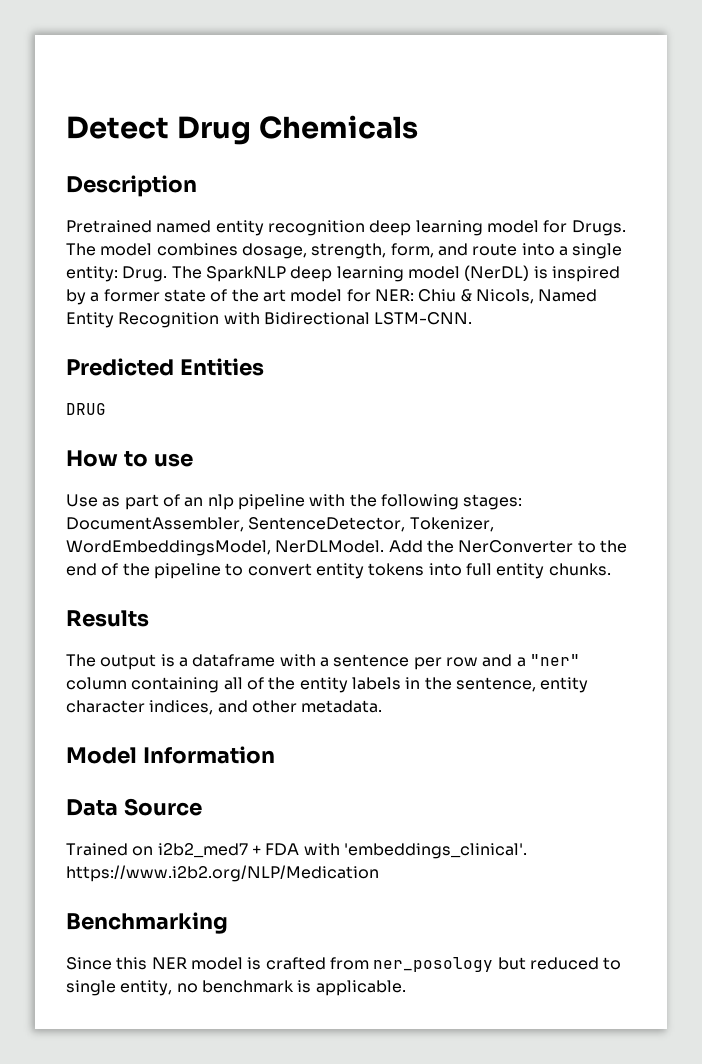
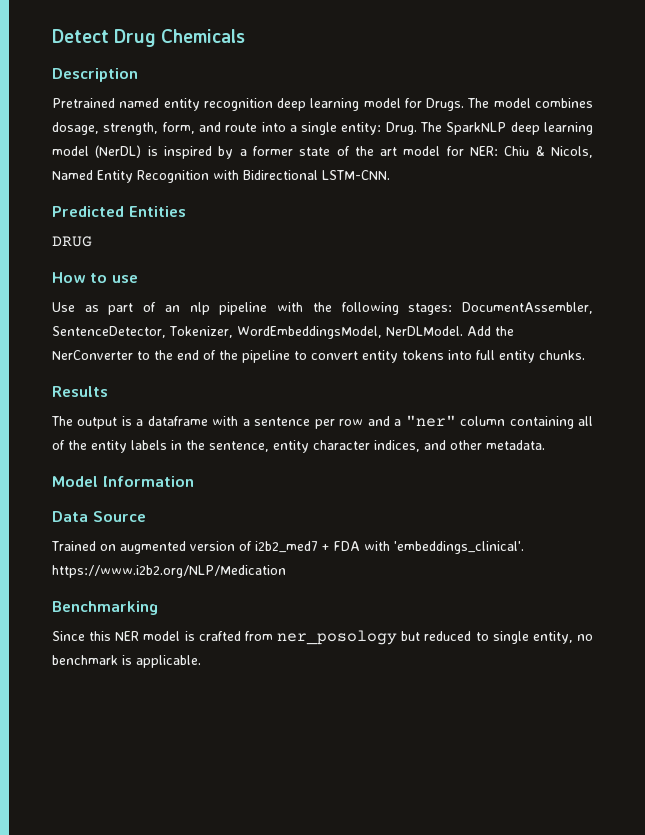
(154, 851) none -> [120,541,252,554] augmented version of

